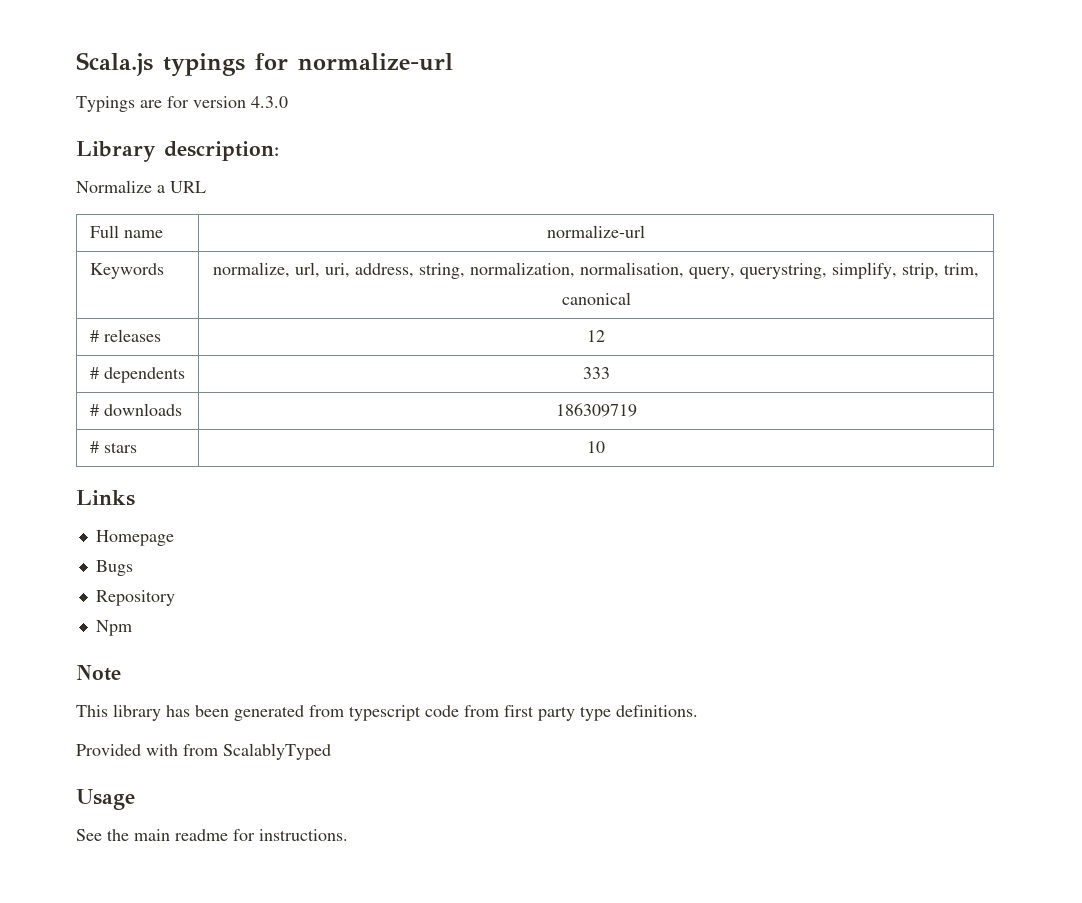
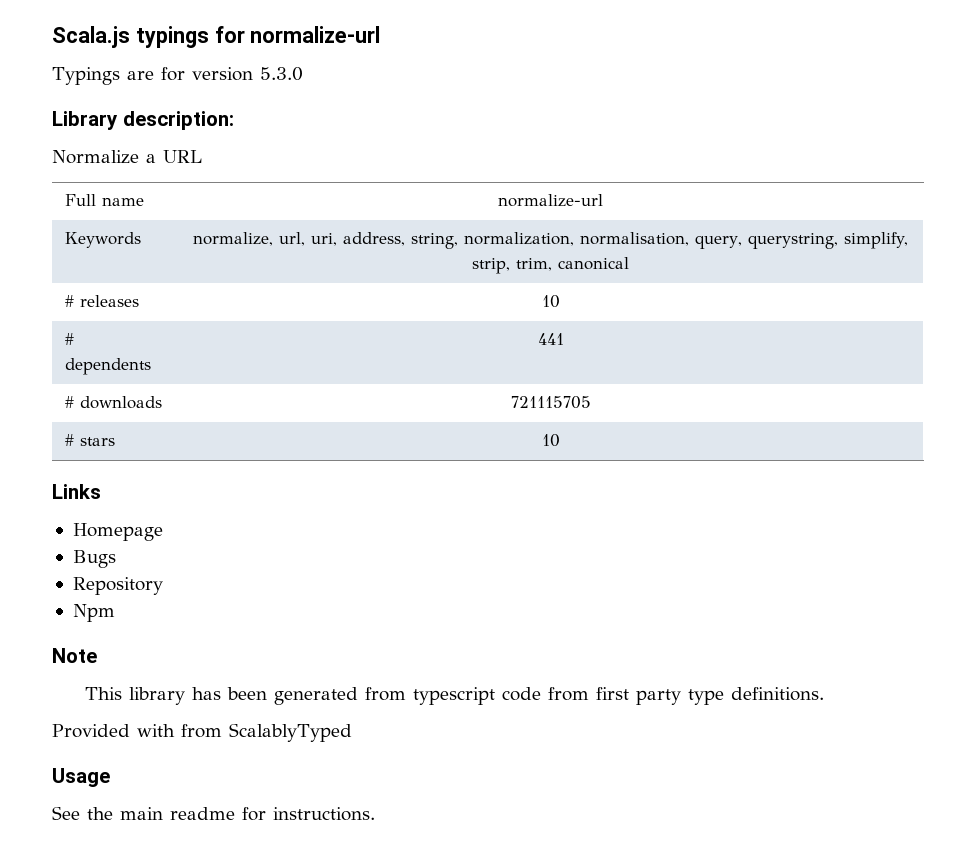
[251,96,288,108] 4.3.0 -> [259,67,303,81] 5.3.0
[587,330,605,342] 12 -> [541,295,560,308] 10
[582,367,610,379] 333 -> [537,333,564,345] 441
[555,403,637,417] 186309719 -> [510,396,591,409] 721115705

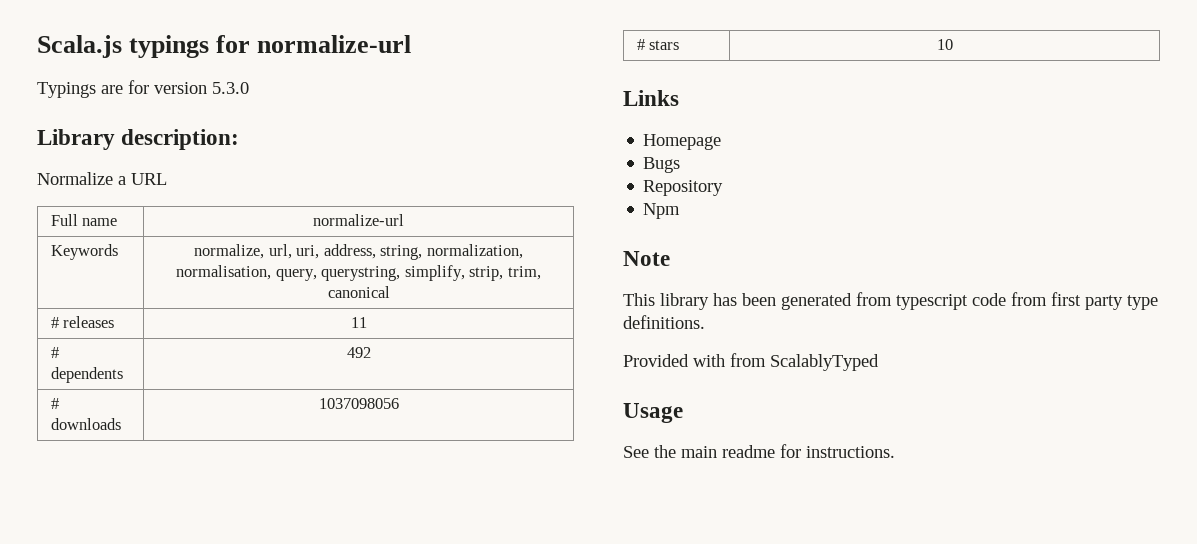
[541,295,560,308] 10 -> [350,317,367,328] 11
[537,333,564,345] 441 -> [346,347,371,358] 492
[510,396,591,409] 721115705 -> [318,398,399,409] 1037098056

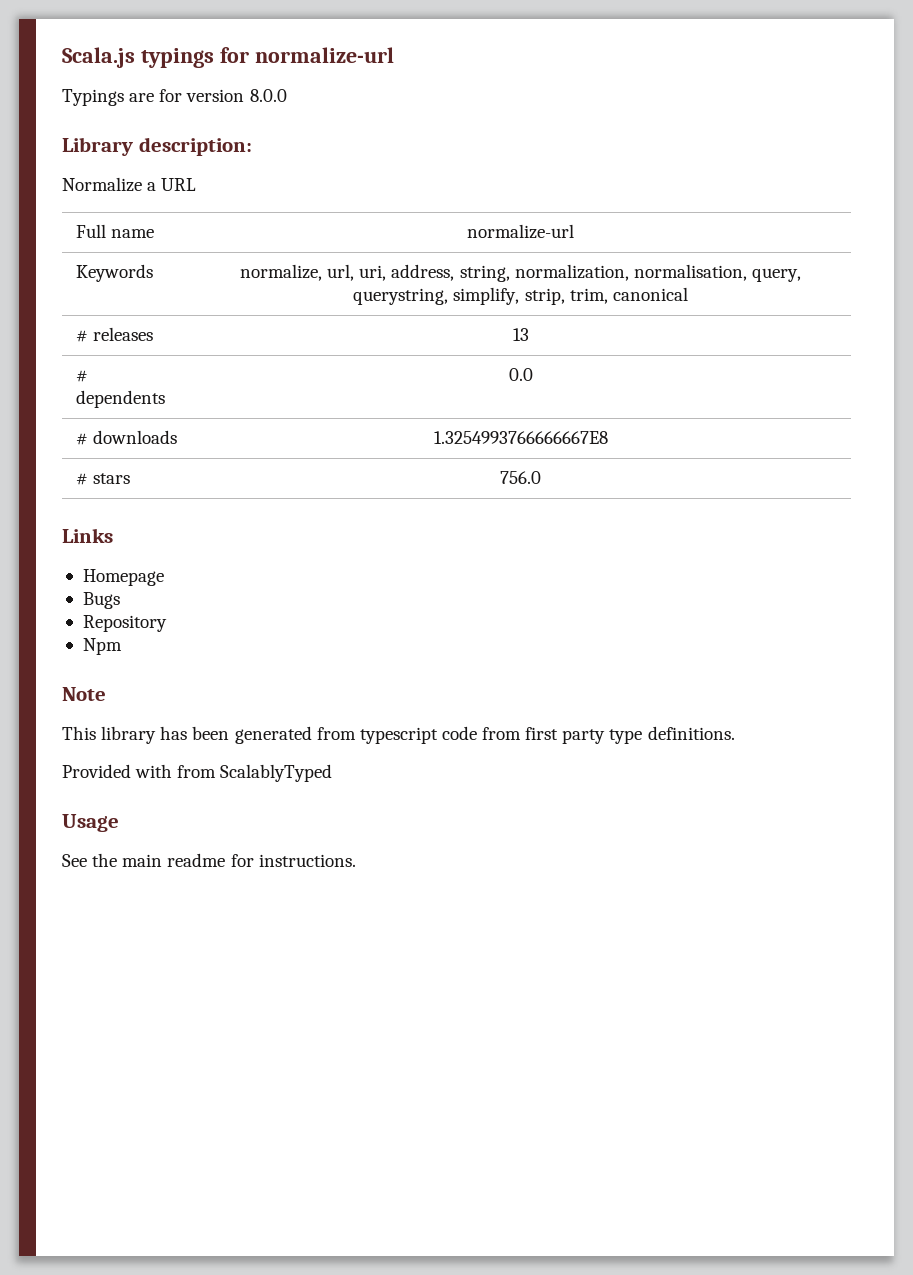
[212,82,249,94] 5.3.0 -> [249,89,287,102] 8.0.0
[350,317,367,328] 11 -> [512,328,529,341] 13
[346,347,371,358] 492 -> [508,368,533,381] 0.0
[318,398,399,409] 1037098056 -> [433,431,608,444] 1.3254993766666667E8
[936,39,953,50] 10 -> [500,471,541,484] 756.0

